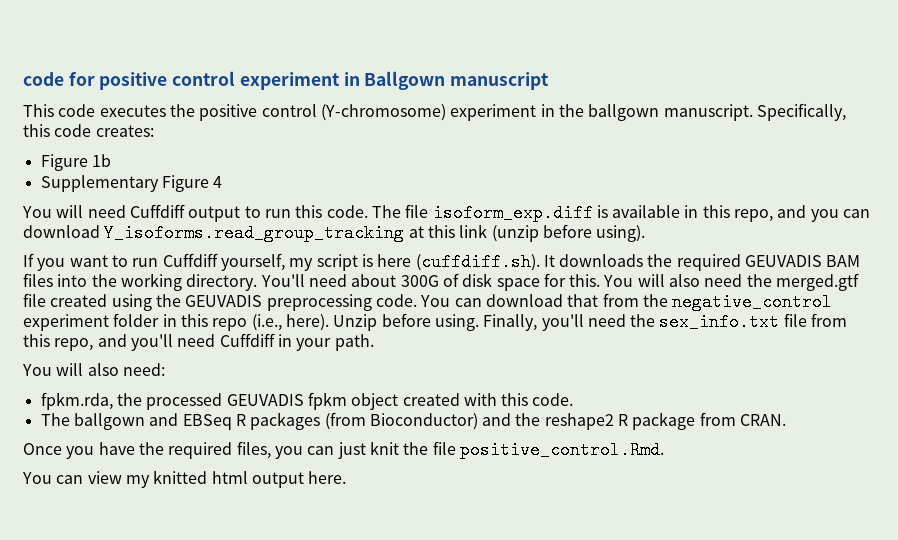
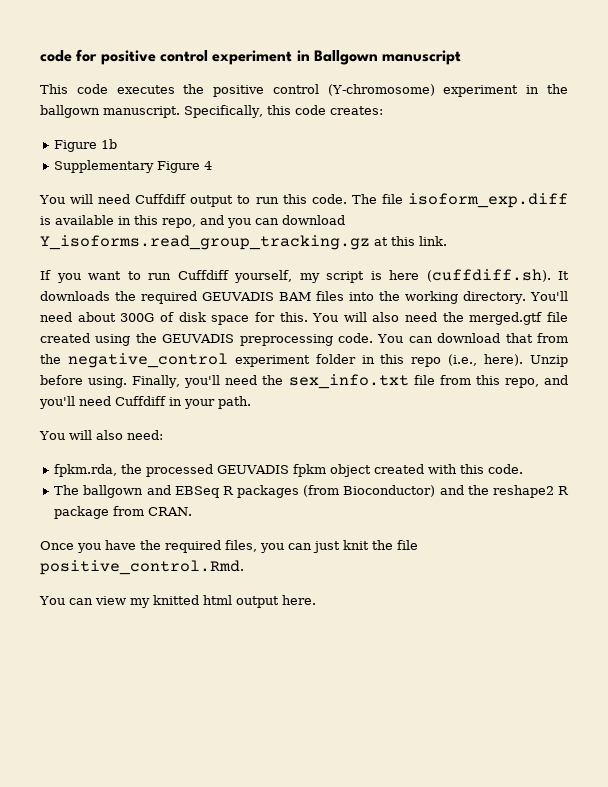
[104,224,405,242] Y_isoforms.read_group_tracking -> [40,235,370,250] Y_isoforms.read_group_tracking.gz
[459,224,646,242] link (unzip before using). -> [419,236,447,246] link.

